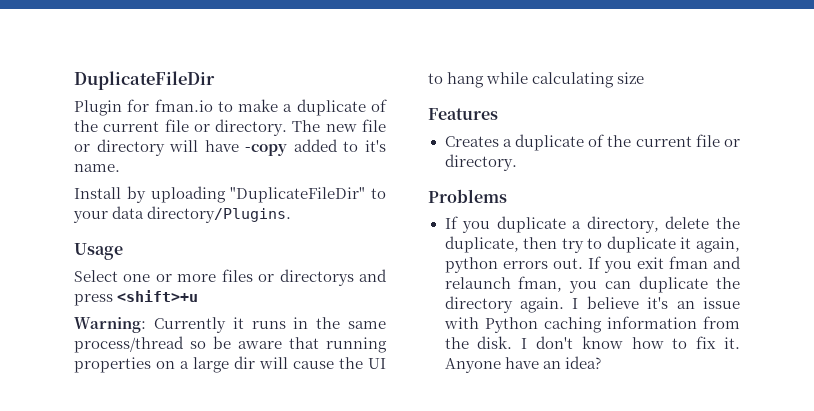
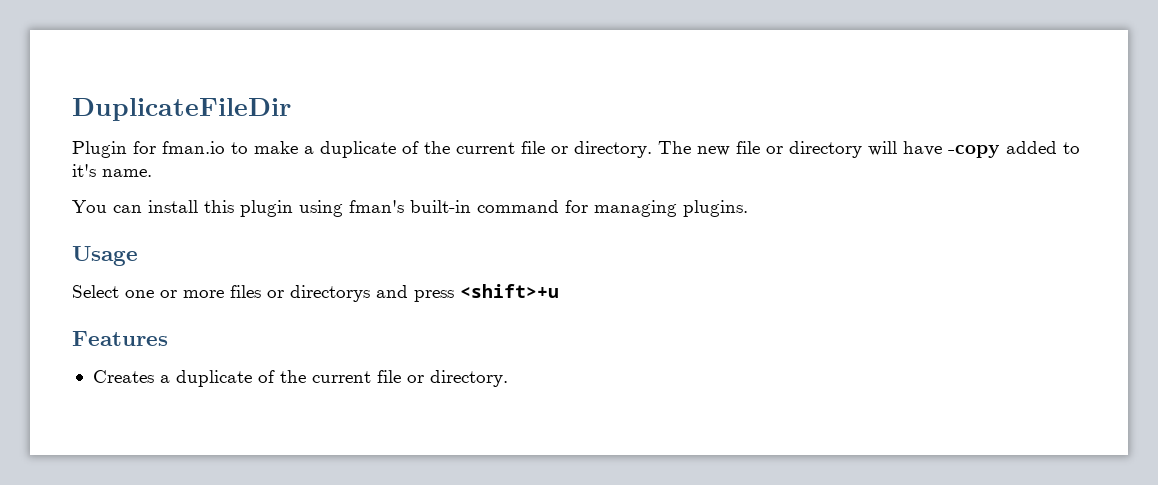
[74,186,386,203] [73,206,292,223] Install by uploading "DuplicateFileDir" to your data directory/Plugins. -> [72,200,748,217] You can install this plugin using fman's built-in command for managing plugins.
[74,317,386,333] [74,336,387,353] [74,356,386,373] [428,72,645,88] // Warning: Currently it runs in the same process/thread so be aware that running properties on a large dir will cause the UI to hang while calculating size -> (559, 291) none
[428,189,507,203] [444,216,740,233] [444,236,740,253] [444,256,741,273] [444,276,740,293] [444,296,740,313] [443,316,740,333] [444,336,740,349] [444,356,601,373] // Problems // If you duplicate a directory, delete the duplicate, then try to duplicate it again, python errors out. If you exit fman and relaunch fman, you can duplicate the directory again. I believe it's an issue with Python caching information from the disk. I don't know how to fix it. Anyone have an idea? -> (508, 378) none

